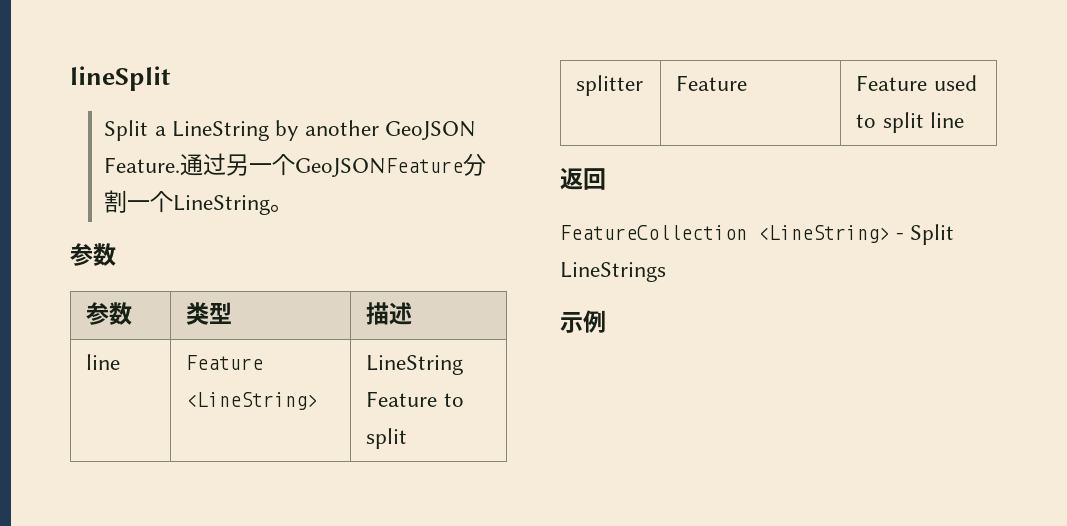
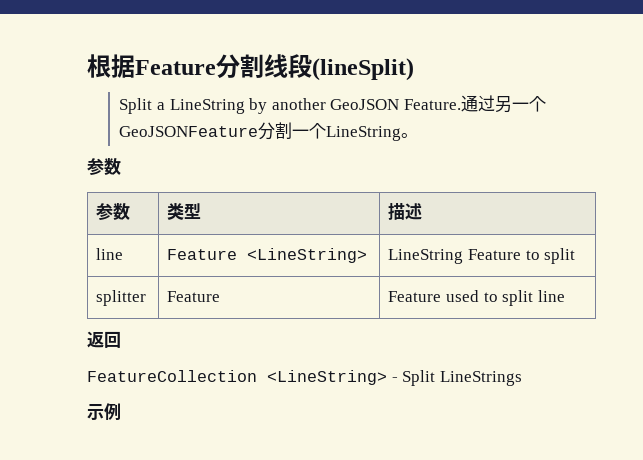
[70,66,171,91] lineSplit -> [87,54,414,81] 根据Feature分割线段(lineSplit)

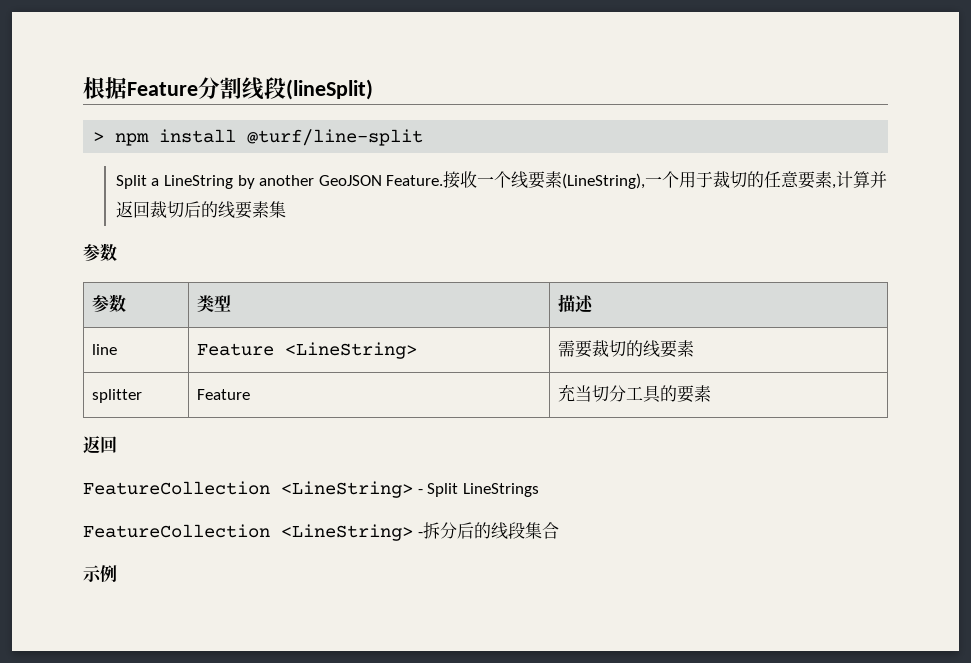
(414, 69) none -> [93,129,424,146] // > npm install @turf/line-split
[460,95,546,113] [119,122,419,141] 通过另一个GeoJSONFeature分割一个LineString。 -> [443,171,888,189] [115,201,286,219] 接收一个线要素(LineString),一个用于裁切的任意要素,计算并返回裁切后的线要素集
[388,248,576,264] [96,290,147,306] [167,291,221,302] [388,290,565,306] LineString Feature to split // splitter | Feature | Feature used to split line -> [557,340,694,358] [91,389,142,403] [196,389,250,400] [557,384,711,403] 需要裁切的线要素 // splitter | Feature | 充当切分工具的要素
(522, 378) none -> [83,522,559,541] // FeatureCollection <LineString> -拆分后的线段集合

